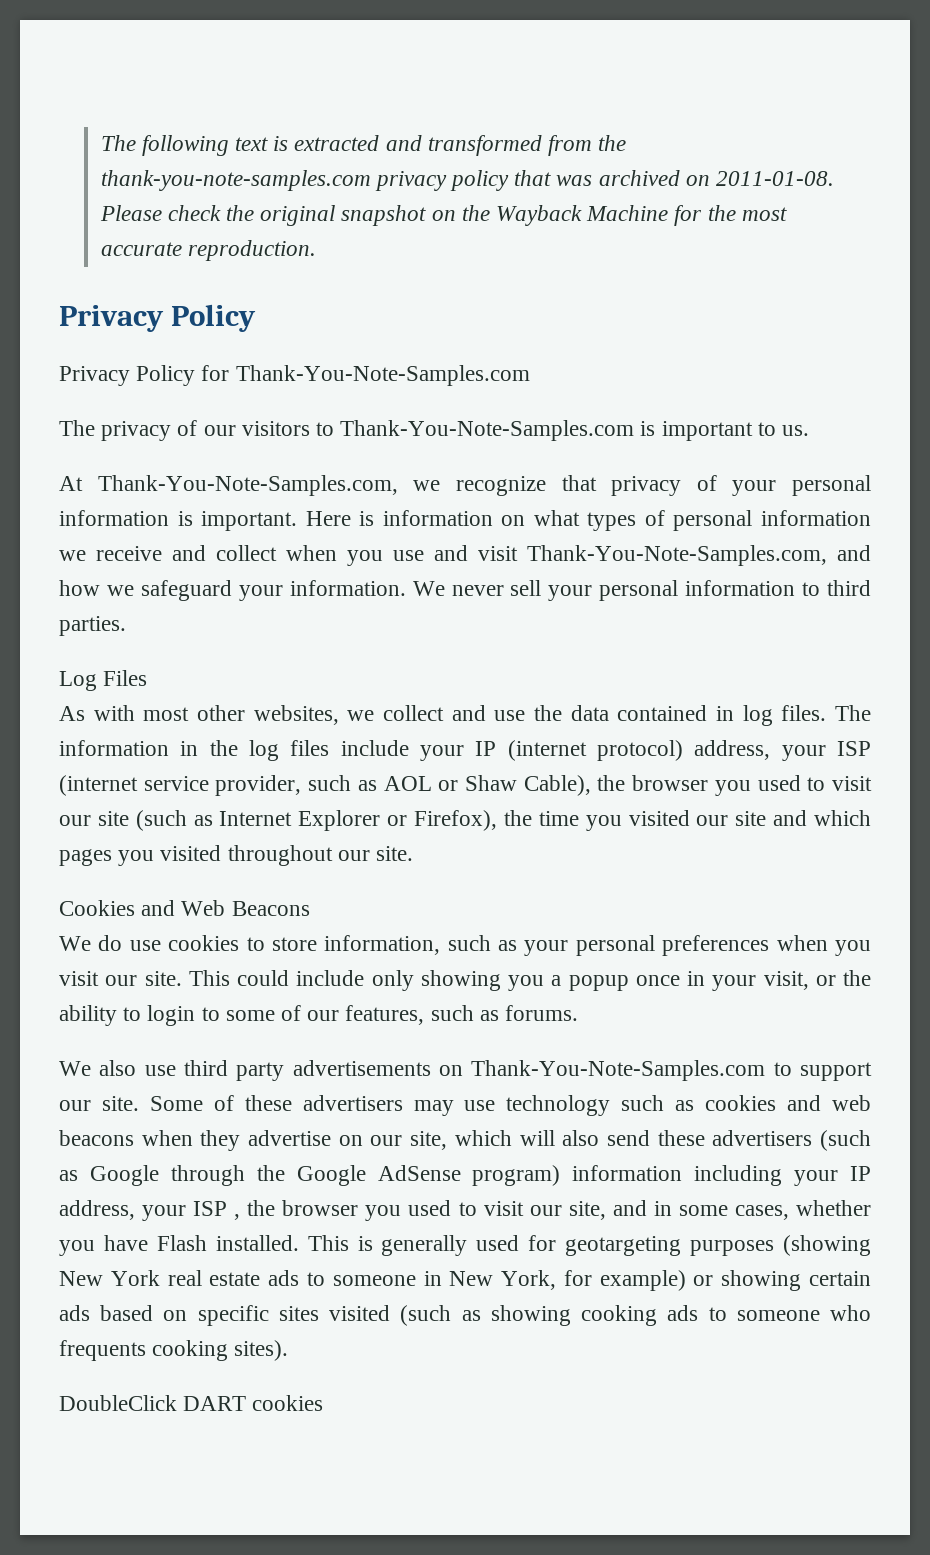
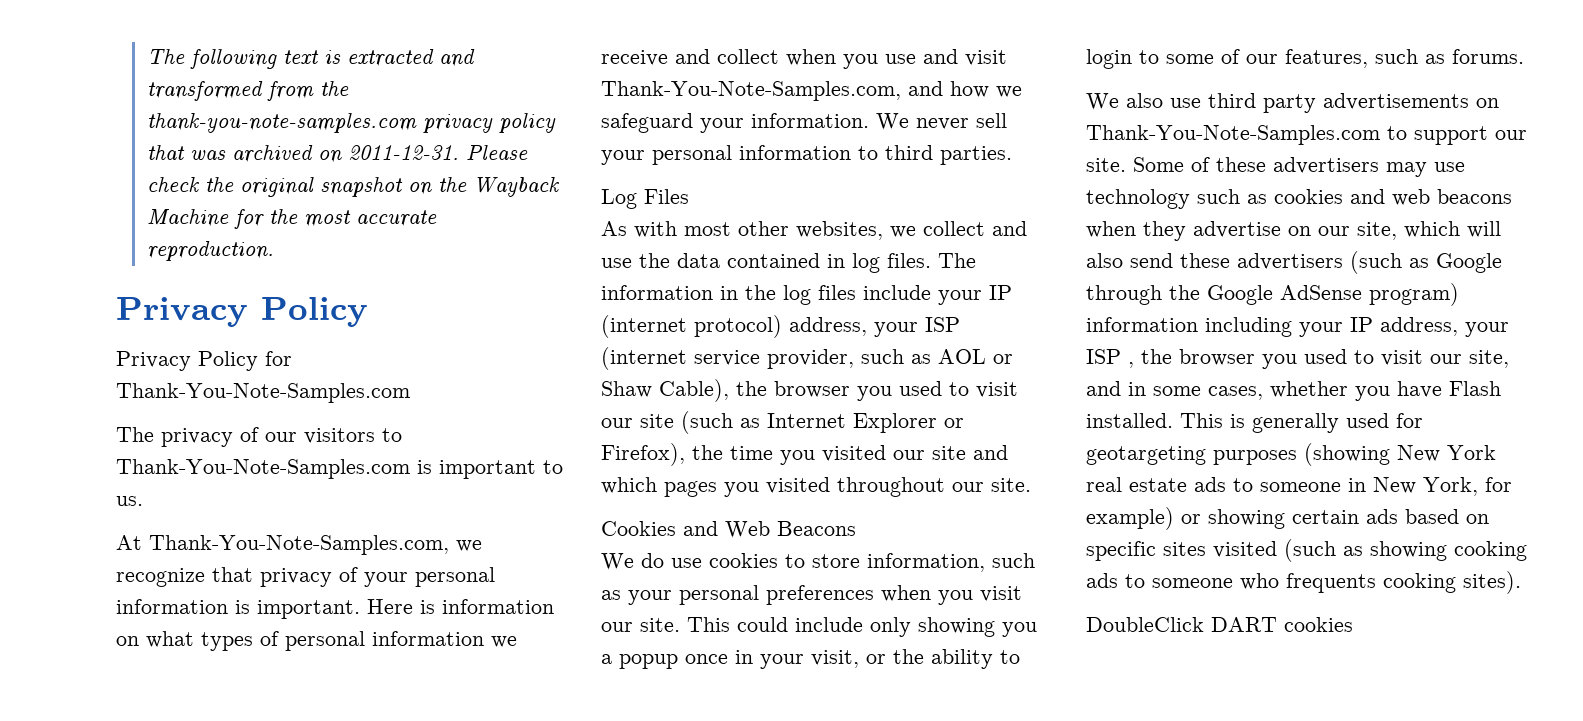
[715,171,834,186] 2011-01-08. -> [348,145,460,160] 2011-12-31.

